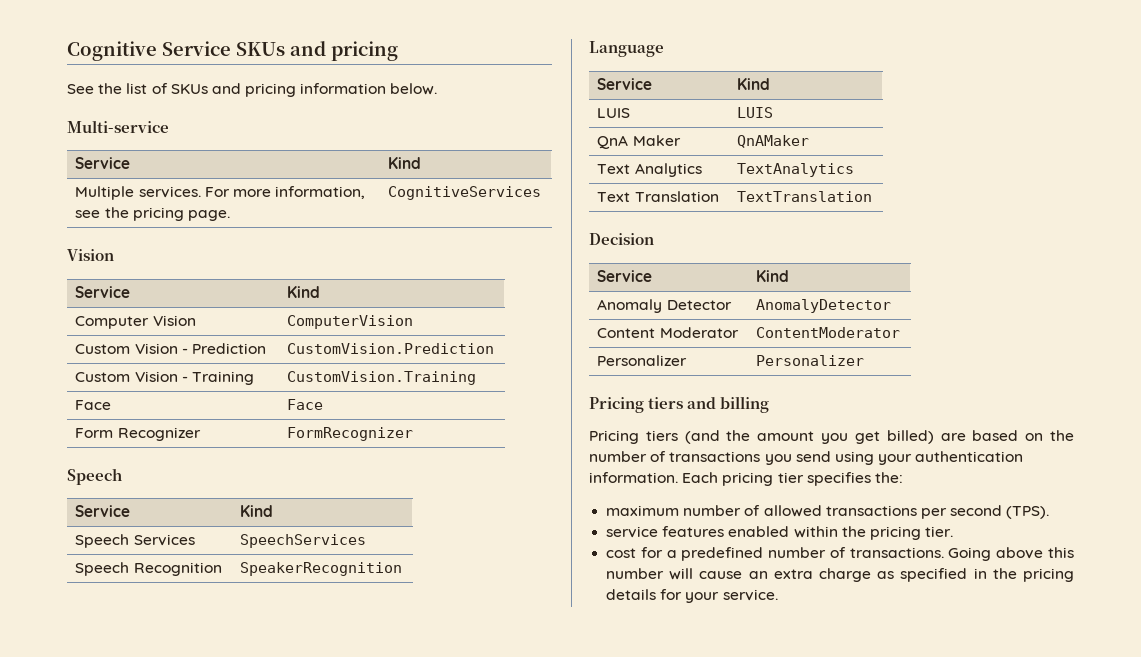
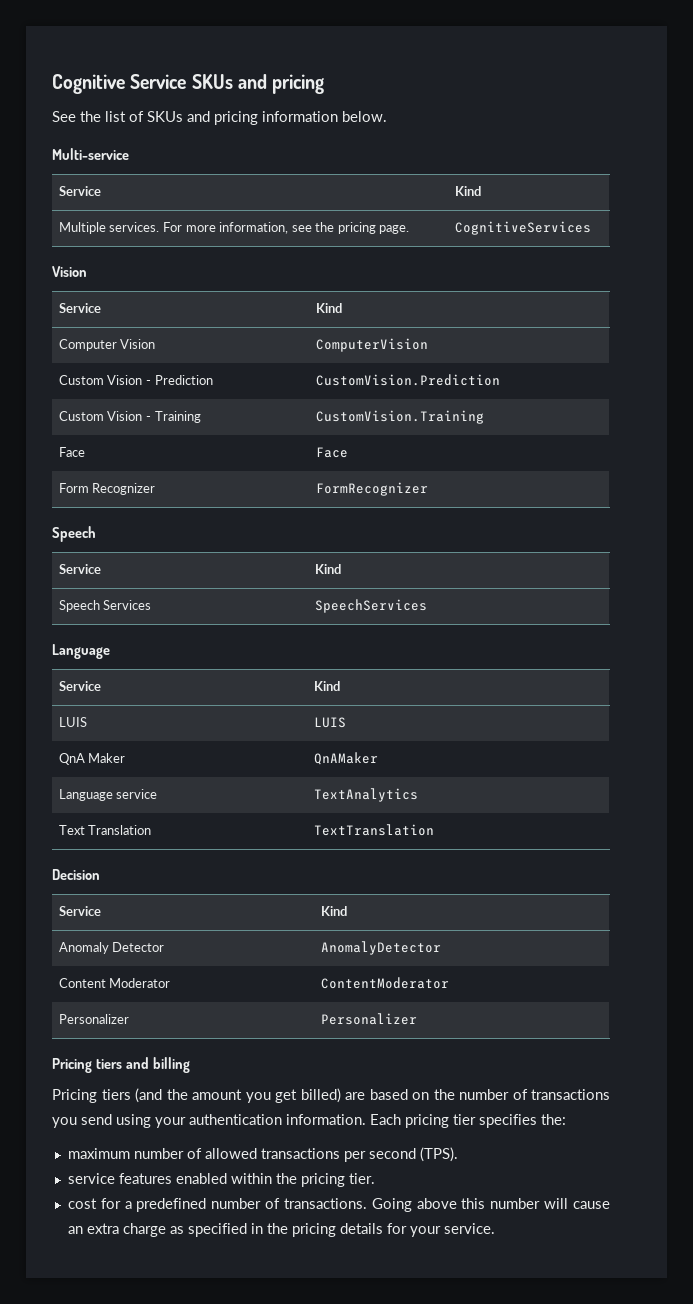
[75,562,222,576] [240,562,403,576] // Speech Recognition | SpeakerRecognition -> (427, 606) none
[597,163,702,177] Text Analytics -> [58,789,158,801] Language service

